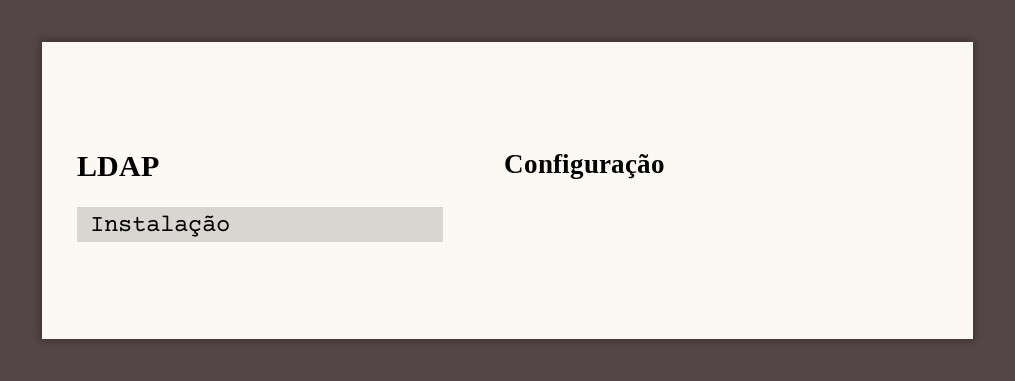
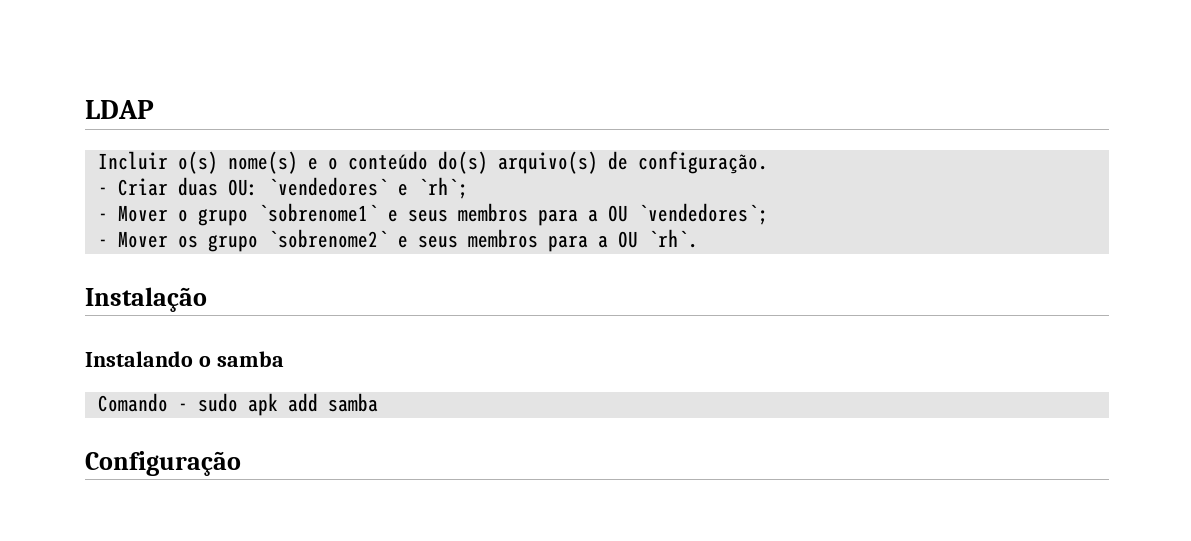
[89,215,230,237] Instalação -> [98,151,769,174] [98,177,469,199] [98,203,769,226] [98,229,699,252] [85,287,207,312] [85,351,284,367] [98,393,379,416] Incluir o(s) nome(s) e o conteúdo do(s) arquivo(s) de configuração. // - Criar duas OU: `vendedores` e `rh`; // - Mover o grupo `sobrenome1` e seus membros para a OU `vendedores`; // - Mover os grupo `sobrenome2` e seus membros para a OU `rh`. // Instalação // Instalando o samba // Comando - sudo apk add samba

